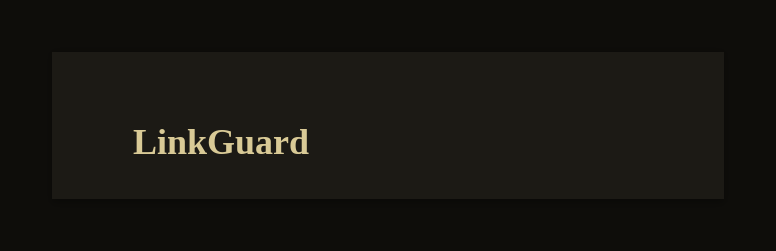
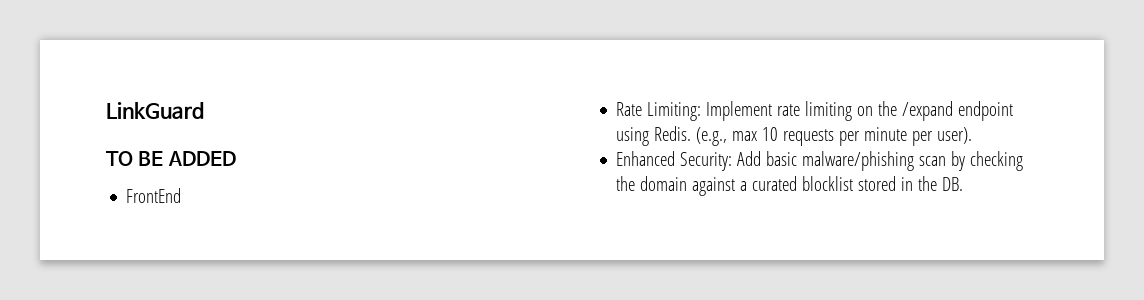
(309, 141) none -> [106,151,236,166] [126,188,182,203] [616,101,1014,121] [616,126,973,146] [616,151,1024,171] [616,176,964,196] // TO BE ADDED // FrontEnd // Rate Limiting: Implement rate limiting on the /expand endpoint using Redis. (e.g., max 10 requests per minute per user). // Enhanced Security: Add basic malware/phishing scan by checking the domain against a curated blocklist stored in the DB.

